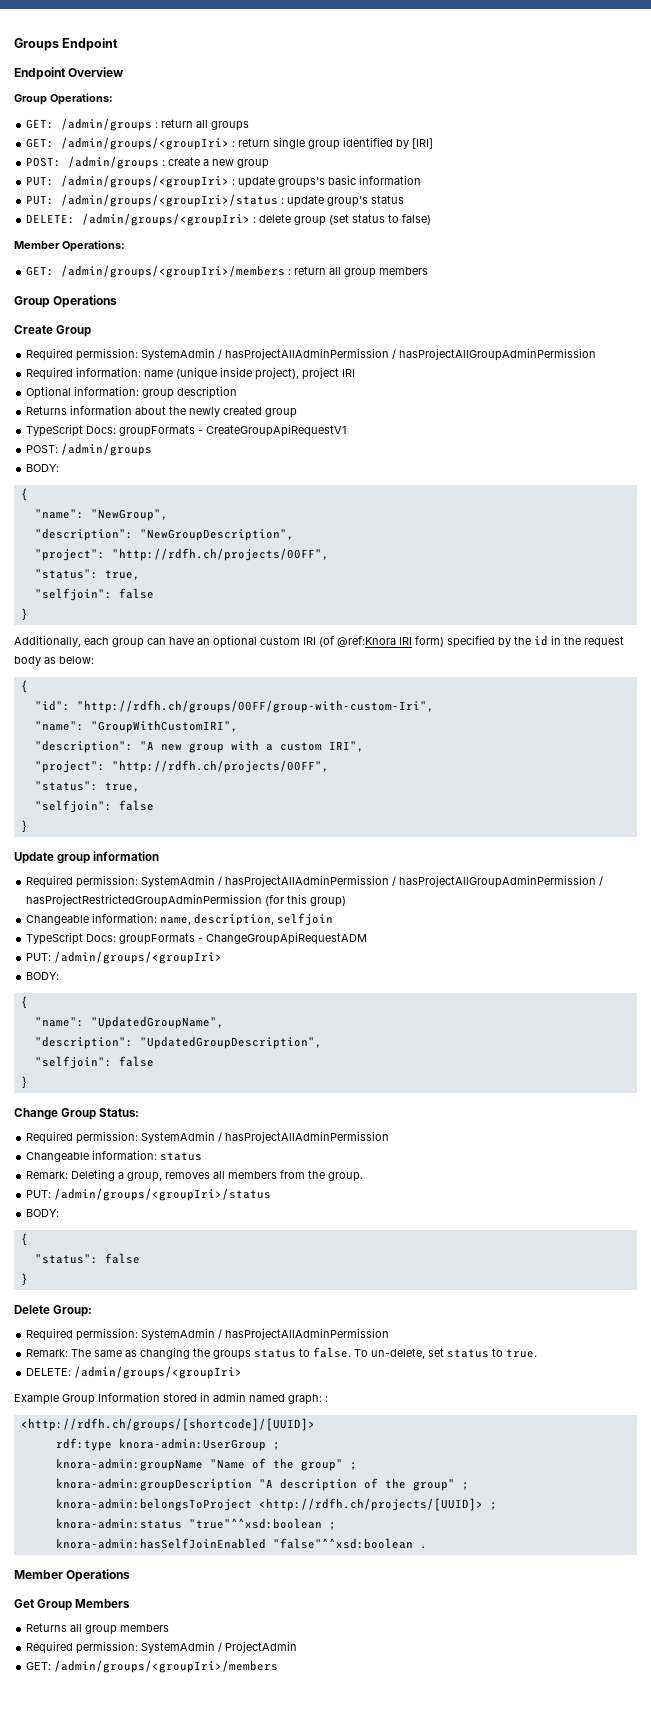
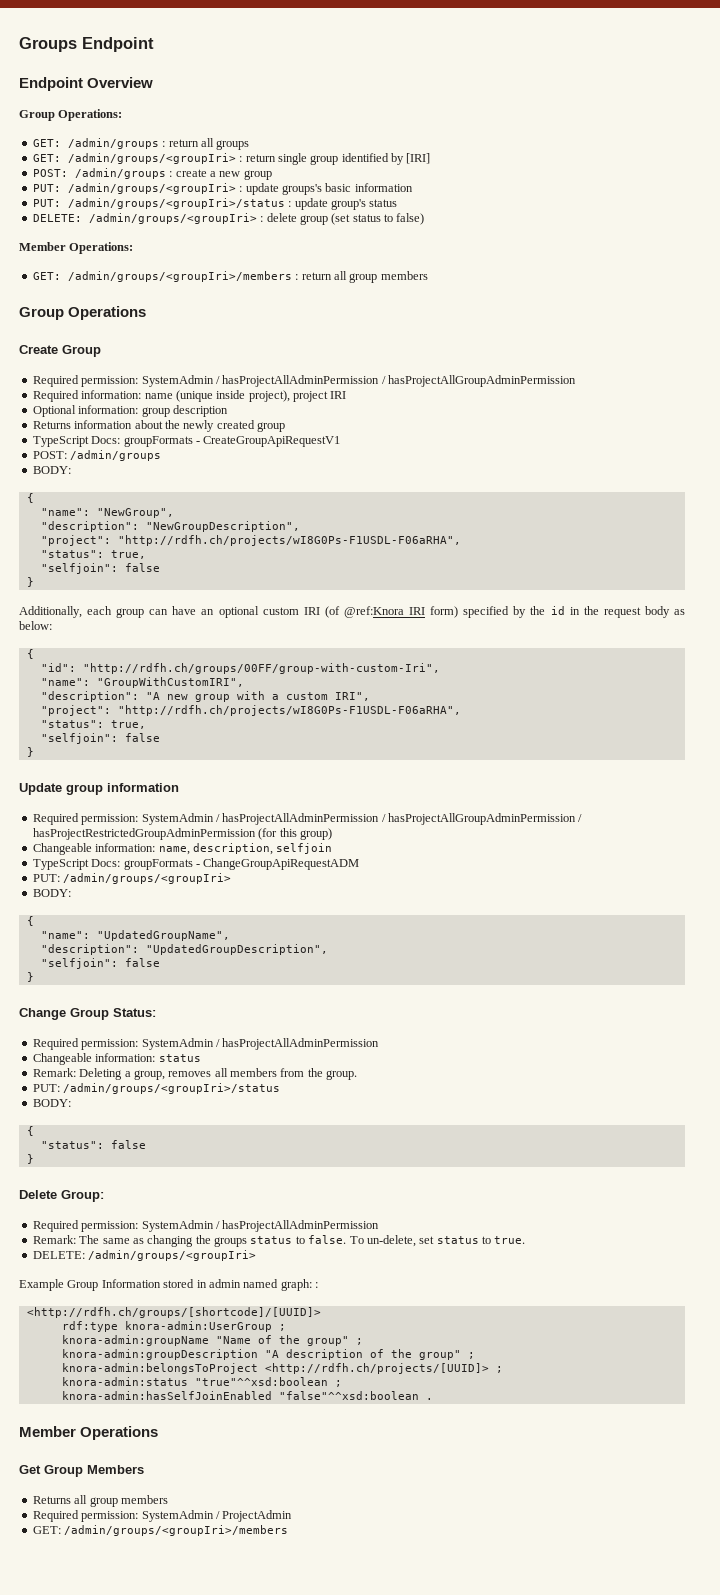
[111,548,329,561] "http://rdfh.ch/projects/00FF", -> [117,535,461,546] "http://rdfh.ch/projects/wI8G0Ps-F1USDL-F06aRHA",
[111,760,329,773] "http://rdfh.ch/projects/00FF", -> [117,705,461,716] "http://rdfh.ch/projects/wI8G0Ps-F1USDL-F06aRHA",

